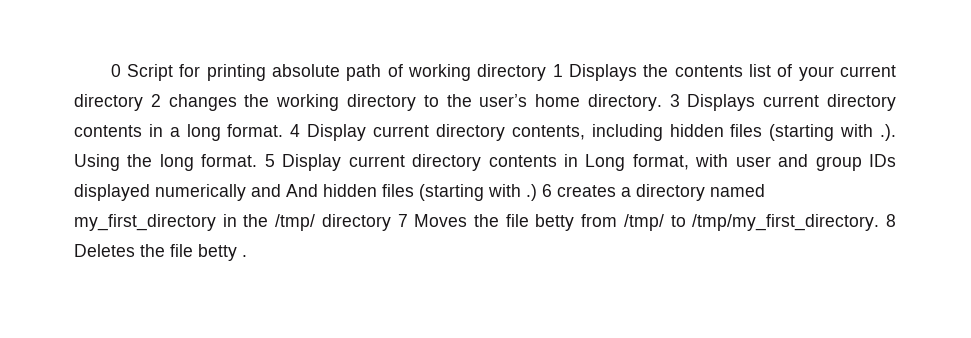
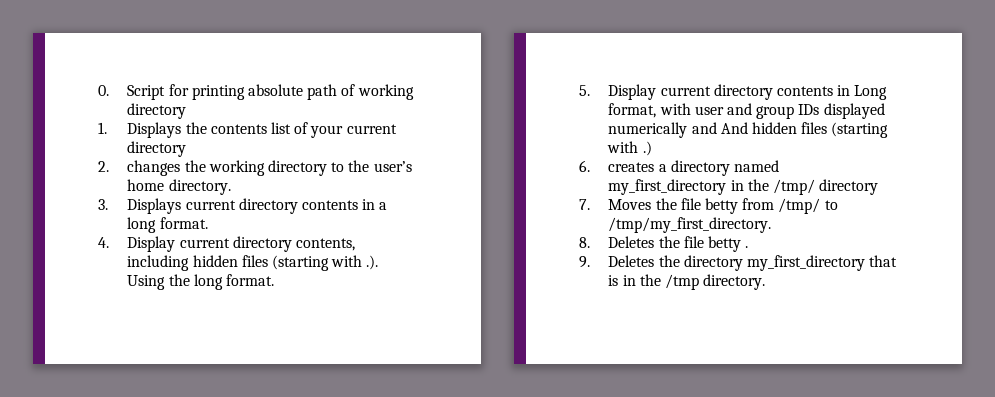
[110,64,121,77] 0 -> [98,85,109,96] 0.
[552,64,563,77] 1 -> [98,122,107,134] // 1.
[150,94,161,107] 2 -> [98,161,109,172] // 2.
[669,94,680,107] 3 -> [98,199,108,210] // 3.
[290,124,301,137] 4 -> [98,237,109,248] // 4.
[264,154,275,167] 5 -> [579,85,590,96] // 5.
[542,184,552,197] 6 -> [579,160,590,172] // 6.
[397,214,408,227] 7 -> [579,199,590,210] // 7.
[885,214,896,227] 8 -> [579,237,590,248] // 8.
(247, 256) none -> [579,255,898,271] [608,274,766,290] // 9. Deletes the directory my_first_directory that is in the /tmp directory.

